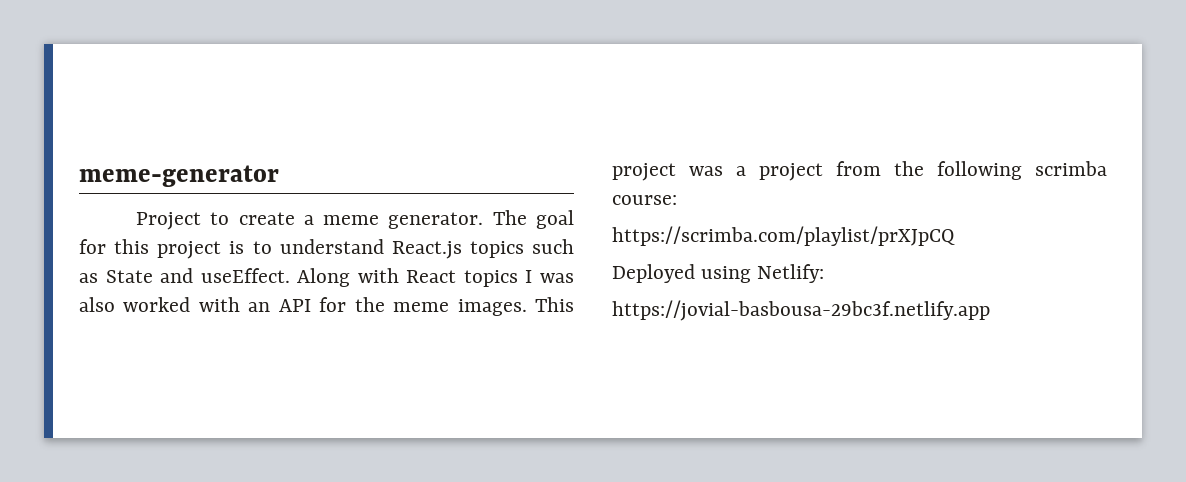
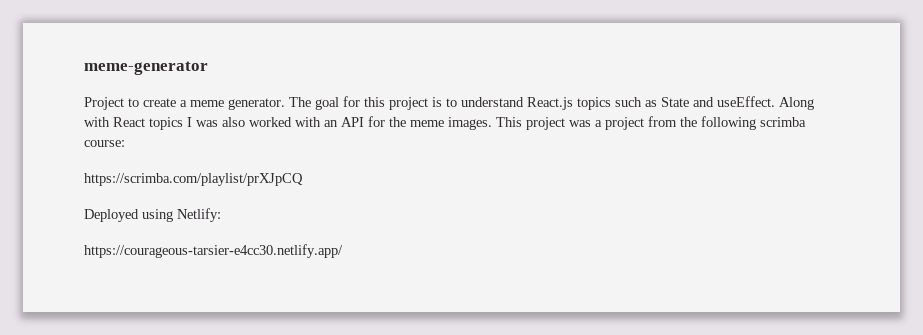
[612,300,990,321] https://jovial-basbousa-29bc3f.netlify.app -> [84,244,343,258] https://courageous-tarsier-e4cc30.netlify.app/

